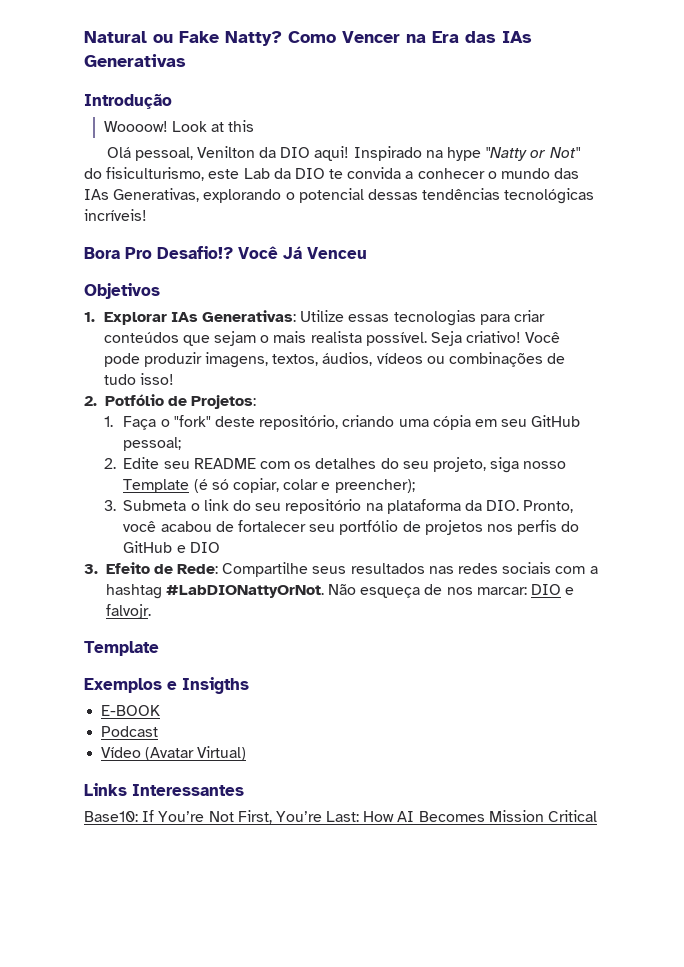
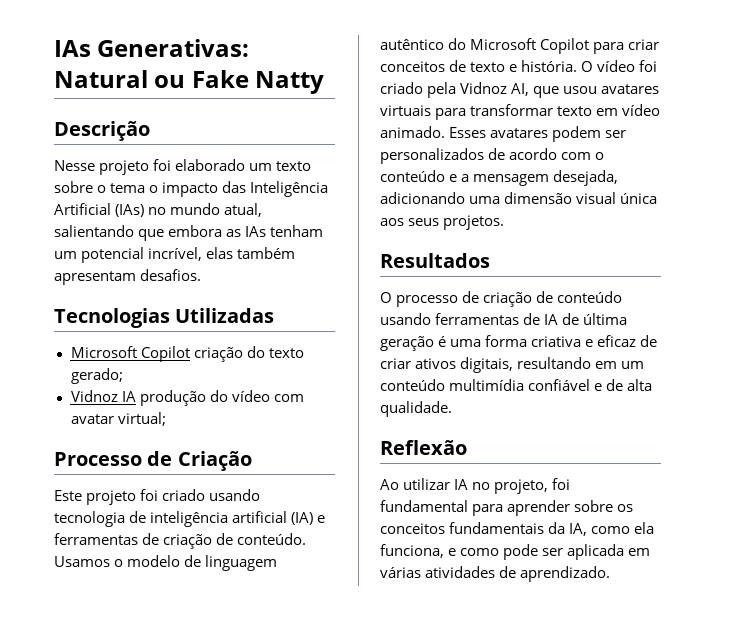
(84, 37) none -> [54,39,250,57] IAs Generativas:
[225,31,532,46] [84,54,186,67] [84,93,172,109] [103,120,255,132] [106,146,581,161] [84,167,580,181] [84,188,595,204] [84,209,147,221] [84,246,367,259] [84,283,160,299] [84,310,546,326] [103,331,561,346] [103,352,566,368] [103,373,174,385] [84,394,257,409] [103,415,581,430] [123,437,182,451] [103,457,567,473] [123,478,415,493] [103,499,574,514] [123,520,580,535] [123,541,220,553] [84,562,598,577] [105,584,575,599] [105,604,151,619] [84,641,159,656] [84,677,249,694] [101,705,161,716] [101,726,159,737] [101,746,247,761] [84,783,244,796] [84,810,598,824] Natty? Como Vencer na Era das IAs Generativas // Introdução // Woooow! Look at this // Olá pessoal, Venilton da DIO aqui! Inspirado na hype "Natty or Not" do fisiculturismo, este Lab da DIO te convida a conhecer o mundo das IAs Generativas, explorando o potencial dessas tendências tecnológicas incríveis! // Bora Pro Desafio!? Você Já Venceu // Objetivos // 1. Explorar IAs Generativas: Utilize essas tecnologias para criar conteúdos que sejam o mais realista possível. Seja criativo! Você pode produzir imagens, textos, áudios, vídeos ou combinações de tudo isso! // 2. Potfólio de Projetos: // 1. Faça o "fork" deste repositório, criando uma cópia em seu GitHub pessoal; // 2. Edite seu README com os detalhes do seu projeto, siga nosso Template (é só copiar, colar e preencher); // 3. Submeta o link do seu repositório na plataforma da DIO. Pronto, você acabou de fortalecer seu portfólio de projetos nos perfis do GitHub e DIO // 3. Efeito de Rede: Compartilhe seus resultados nas redes sociais com a hashtag #LabDIONattyOrNot. Não esqueça de nos marcar: DIO e falvojr. // Template // Exemplos e Insigths // E-BOOK // Podcast // Vídeo (Avatar Virtual) // Links Interessantes // Base10: If You’re Not First, You’re Last: How AI Becomes Mission Critical -> [255,71,325,94] [54,121,150,141] [54,159,312,175] [54,181,329,197] [54,203,263,217] [54,225,324,241] [54,247,296,263] [54,269,202,285] [54,308,275,328] [70,346,304,362] [70,368,123,384] [70,390,304,406] [70,412,166,426] [54,451,252,471] [54,489,261,505] [54,511,326,527] [54,533,307,549] [54,555,278,571] [380,38,660,54] [380,60,658,72] [380,82,660,98] [380,104,661,120] [380,126,627,142] [380,148,605,164] [380,170,619,186] [380,192,658,204] [380,215,505,230] [380,253,490,268] [380,291,623,307] [380,313,628,325] [380,335,658,351] [380,357,645,373] [380,379,653,391] [380,401,452,417] [380,440,467,455] [380,478,571,494] [380,500,634,516] [380,522,655,536] [380,544,651,560] [380,566,611,582] Natty // Descrição // Nesse projeto foi elaborado um texto sobre o tema o impacto das Inteligência Artificial (IAs) no mundo atual, salientando que embora as IAs tenham um potencial incrível, elas também apresentam desafios. // Tecnologias Utilizadas // Microsoft Copilot criação do texto gerado; // Vidnoz IA produção do vídeo com avatar virtual; // Processo de Criação // Este projeto foi criado usando tecnologia de inteligência artificial (IA) e ferramentas de criação de conteúdo. Usamos o modelo de linguagem autêntico do Microsoft Copilot para criar conceitos de texto e história. O vídeo foi criado pela Vidnoz AI, que usou avatares virtuais para transformar texto em vídeo animado. Esses avatares podem ser personalizados de acordo com o conteúdo e a mensagem desejada, adicionando uma dimensão visual única aos seus projetos. // Resultados // O processo de criação de conteúdo usando ferramentas de IA de última geração é uma forma criativa e eficaz de criar ativos digitais, resultando em um conteúdo multimídia confiável e de alta qualidade. // Reflexão // Ao utilizar IA no projeto, foi fundamental para aprender sobre os conceitos fundamentais da IA, como ela funciona, e como pode ser aplicada em várias atividades de aprendizado.

